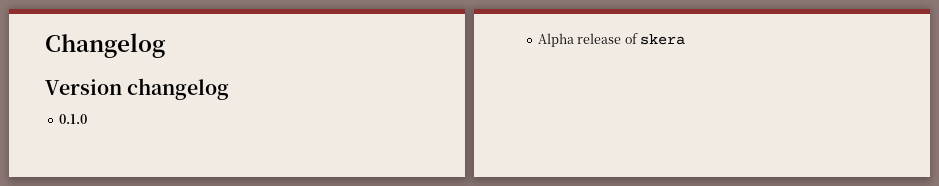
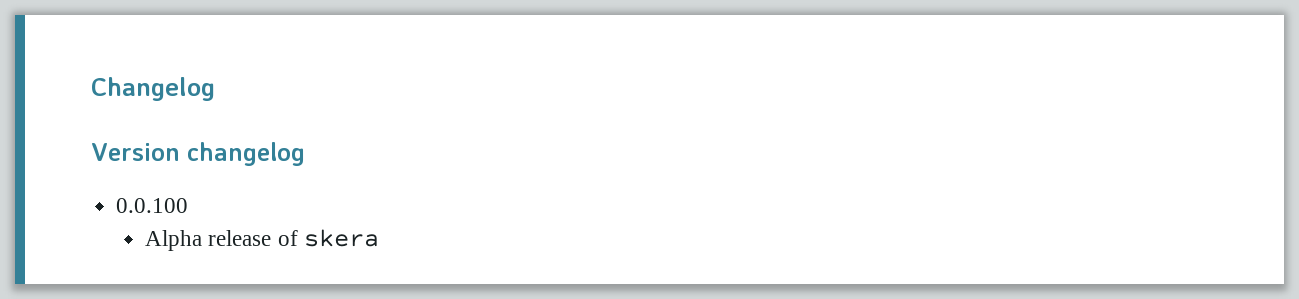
[58,114,87,124] 0.1.0 -> [116,198,189,213] 0.0.100

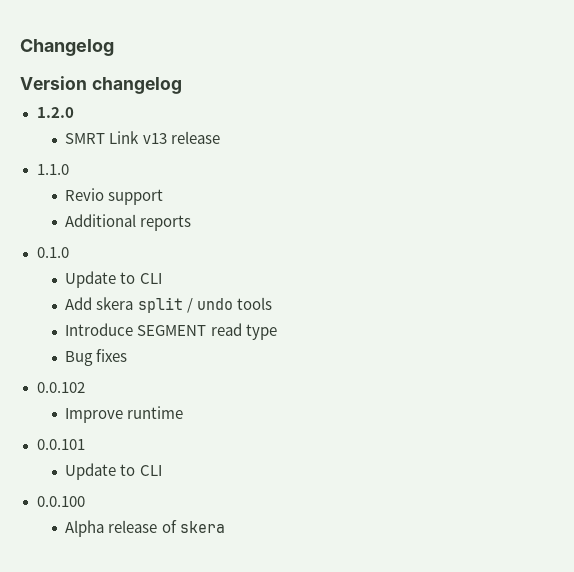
(305, 154) none -> [36,107,74,118] [65,131,220,144] [36,164,69,175] [65,188,164,205] [65,214,192,231] [36,247,69,258] [65,271,162,288] [65,297,272,313] [65,323,277,340] [65,349,128,366] [36,382,85,393] [65,406,184,423] [36,439,85,450] [65,463,162,480] // 1.2.0 // SMRT Link v13 release // 1.1.0 // Revio support // Additional reports // 0.1.0 // Update to CLI // Add skera split / undo tools // Introduce SEGMENT read type // Bug fixes // 0.0.102 // Improve runtime // 0.0.101 // Update to CLI

